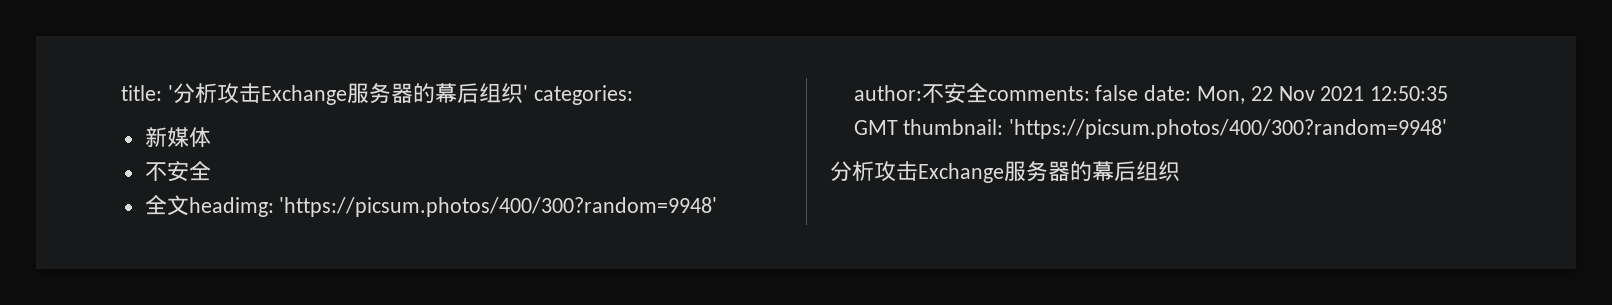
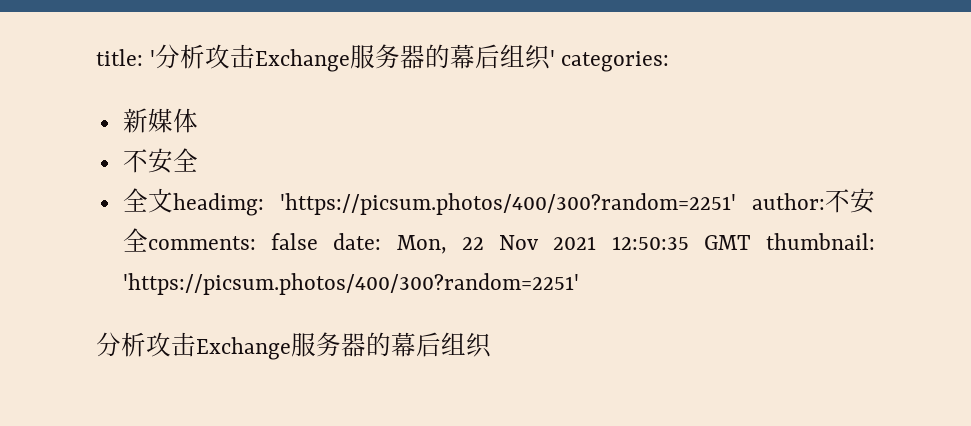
[279,197,718,217] 'https://picsum.photos/400/300?random=9948' -> [279,193,736,215] 'https://picsum.photos/400/300?random=2251'
[1009,119,1448,139] 'https://picsum.photos/400/300?random=9948' -> [122,273,579,295] 'https://picsum.photos/400/300?random=2251'

